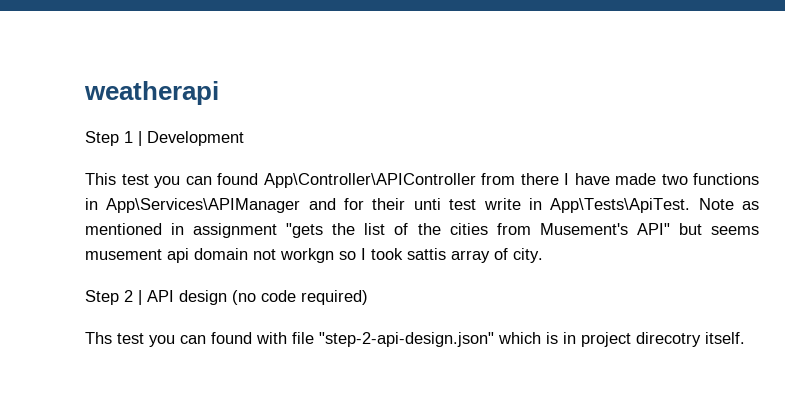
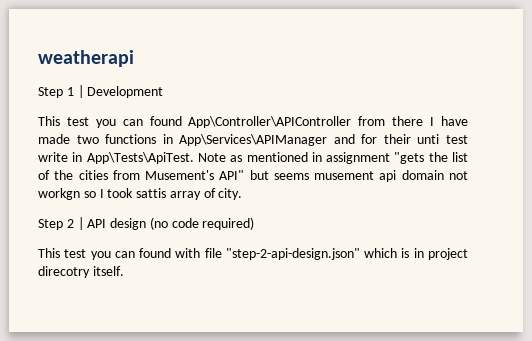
[85,332,112,344] Ths -> [38,248,60,258] This

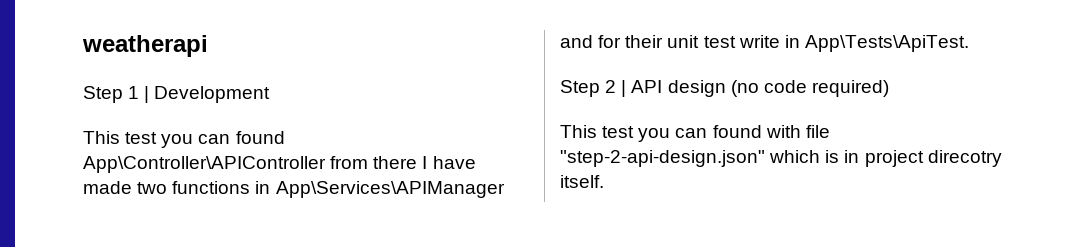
[417,134,440,144] unti -> [667,35,700,48] unit
[197,152,469,164] [38,170,468,182] [38,188,243,200] Note as mentioned in assignment "gets the list of the cities from Musement's API" but seems musement api domain not workgn so I took sattis array of city. -> (969, 43) none

